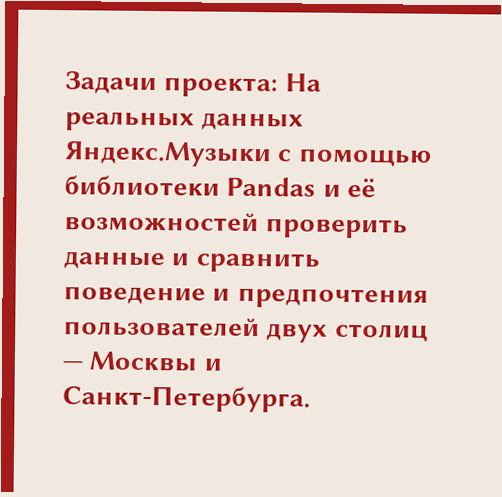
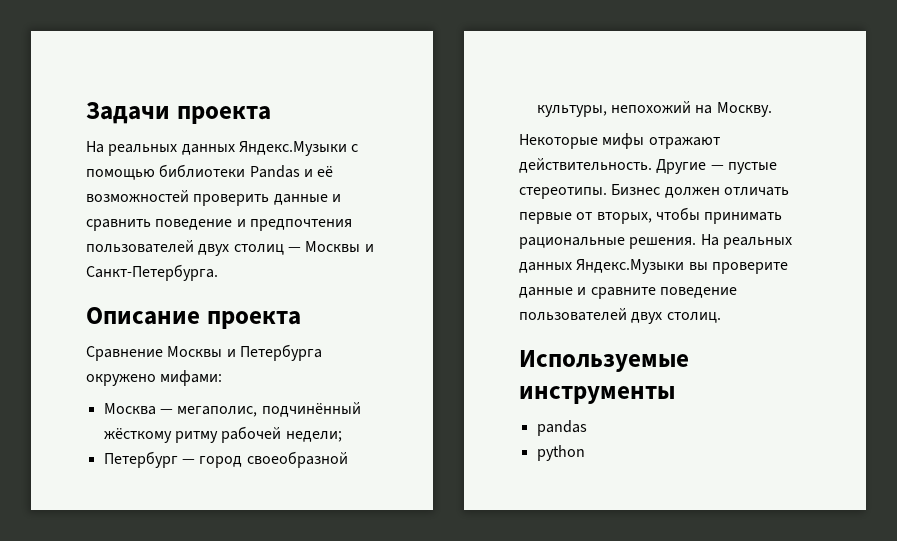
[163,77,279,98] проекта: -> [176,106,271,124] проекта //
(311, 399) none -> [86,307,301,329] [86,344,322,361] [86,370,223,386] [103,402,361,417] [103,426,342,443] [103,451,348,468] [536,101,772,117] [519,133,720,149] [519,158,777,174] [519,184,789,199] [519,207,783,224] [519,234,792,249] [519,259,788,274] [519,287,737,299] [519,308,721,324] [519,350,689,372] [519,386,675,404] [536,420,587,436] [536,445,585,461] // Описание проекта // Сравнение Москвы и Петербурга окружено мифами: // Москва — мегаполис, подчинённый жёсткому ритму рабочей недели; // Петербург — город своеобразной культуры, непохожий на Москву. // Некоторые мифы отражают действительность. Другие — пустые стереотипы. Бизнес должен отличать первые от вторых, чтобы принимать рациональные решения. На реальных данных Яндекс.Музыки вы проверите данные и сравните поведение пользователей двух столиц. // Используемые инструменты // pandas // python

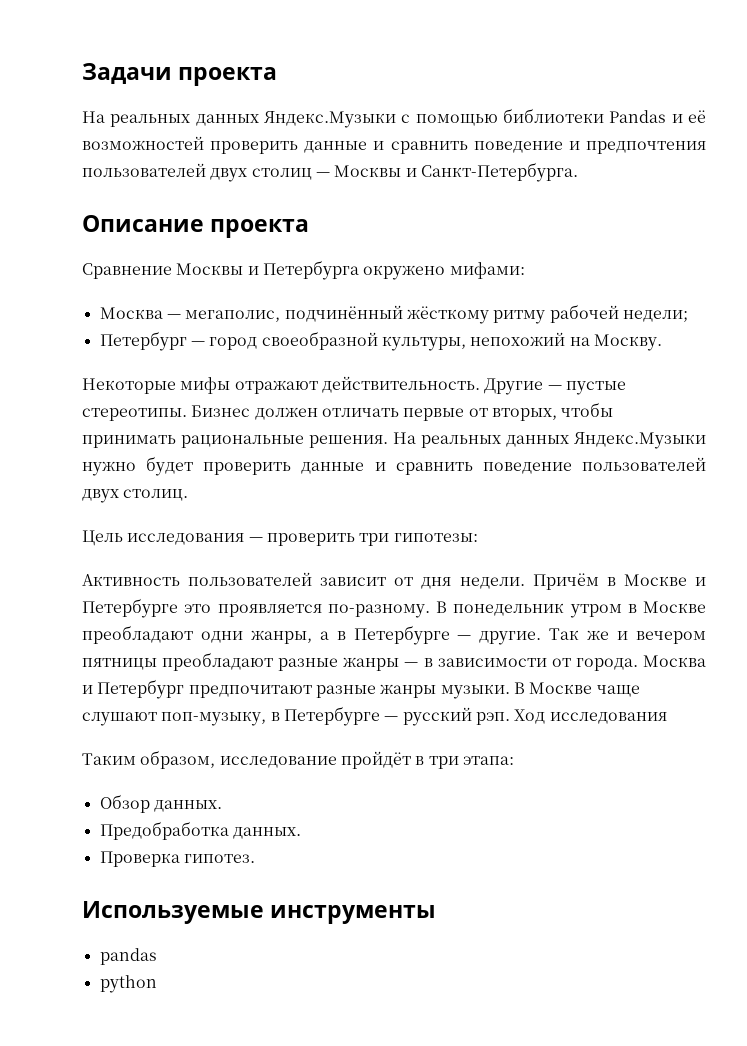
[688,262,788,274] [519,287,656,299] вы проверите данные и сравните -> [82,456,473,476] нужно будет проверить данные и сравнить
(721, 317) none -> [82,530,478,546] [82,572,706,590] [82,598,706,618] [82,625,706,645] [82,652,706,671] [82,679,640,699] [82,706,667,726] [82,750,514,769] [99,794,222,813] [99,821,301,840] [99,851,255,867] // Цель исследования — проверить три гипотезы: // Активность пользователей зависит от дня недели. Причём в Москве и Петербурге это проявляется по-разному. В понедельник утром в Москве преобладают одни жанры, а в Петербурге — другие. Так же и вечером пятницы преобладают разные жанры — в зависимости от города. Москва и Петербург предпочитают разные жанры музыки. В Москве чаще слушают поп-музыку, в Петербурге — русский рэп. Ход исследования // Таким образом, исследование пройдёт в три этапа: // Обзор данных. // Предобработка данных. // Проверка гипотез.

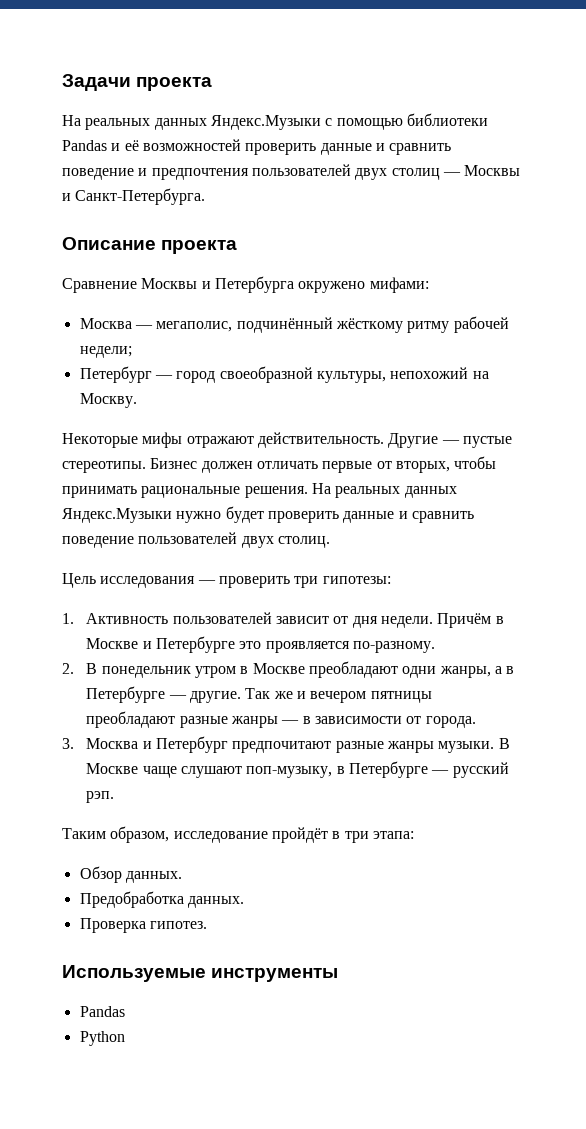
(478, 537) none -> [62,613,74,624] 1.
(430, 611) none -> [62,663,74,674] // 2.
(638, 664) none -> [62,738,74,749] // 3.
[514,709,667,724] Ход исследования -> (115, 797) none
[99,948,157,965] [99,975,157,993] pandas // python -> [79,1006,125,1017] [79,1031,125,1046] Pandas // Python

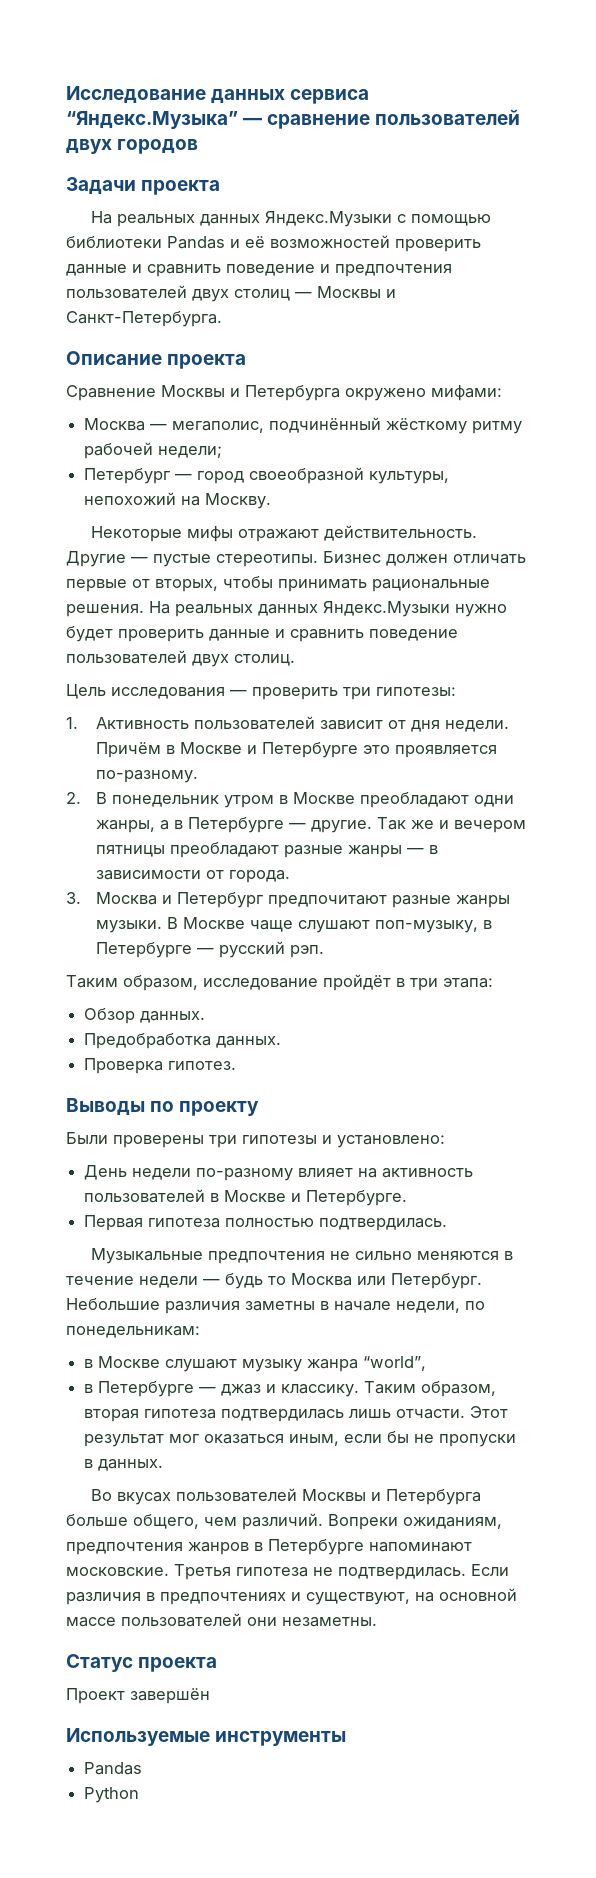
(62, 82) none -> [66,86,370,104] [66,109,521,129] [66,139,199,154] Исследование данных сервиса “Яндекс.Музыка” — сравнение пользователей двух городов //
(207, 925) none -> [66,1098,260,1116] [66,1132,445,1148] [84,1165,474,1181] [84,1189,408,1206] [84,1215,448,1231] [91,1248,514,1264] [66,1273,482,1289] [66,1298,485,1314] [66,1326,200,1338] [84,1356,427,1372] [84,1381,497,1397] [84,1406,509,1422] [84,1431,517,1447] [84,1459,164,1471] [91,1488,482,1505] [66,1513,502,1530] [66,1539,472,1555] [66,1564,509,1580] [66,1588,517,1605] [66,1613,377,1627] [66,1654,218,1672] [66,1688,210,1704] // Выводы по проекту // Были проверены три гипотезы и установлено: // День недели по-разному влияет на активность пользователей в Москве и Петербурге. // Первая гипотеза полностью подтвердилась. // Музыкальные предпочтения не сильно меняются в течение недели — будь то Москва или Петербург. Небольшие различия заметны в начале недели, по понедельникам: // в Москве слушают музыку жанра “world”, // в Петербурге — джаз и классику. Таким образом, вторая гипотеза подтвердилась лишь отчасти. Этот результат мог оказаться иным, если бы не пропуски в данных. // Во вкусах пользователей Москвы и Петербурга больше общего, чем различий. Вопреки ожиданиям, предпочтения жанров в Петербурге напоминают московские. Третья гипотеза не подтвердилась. Если различия в предпочтениях и существуют, на основной массе пользователей они незаметны. // Статус проекта // Проект завершён

